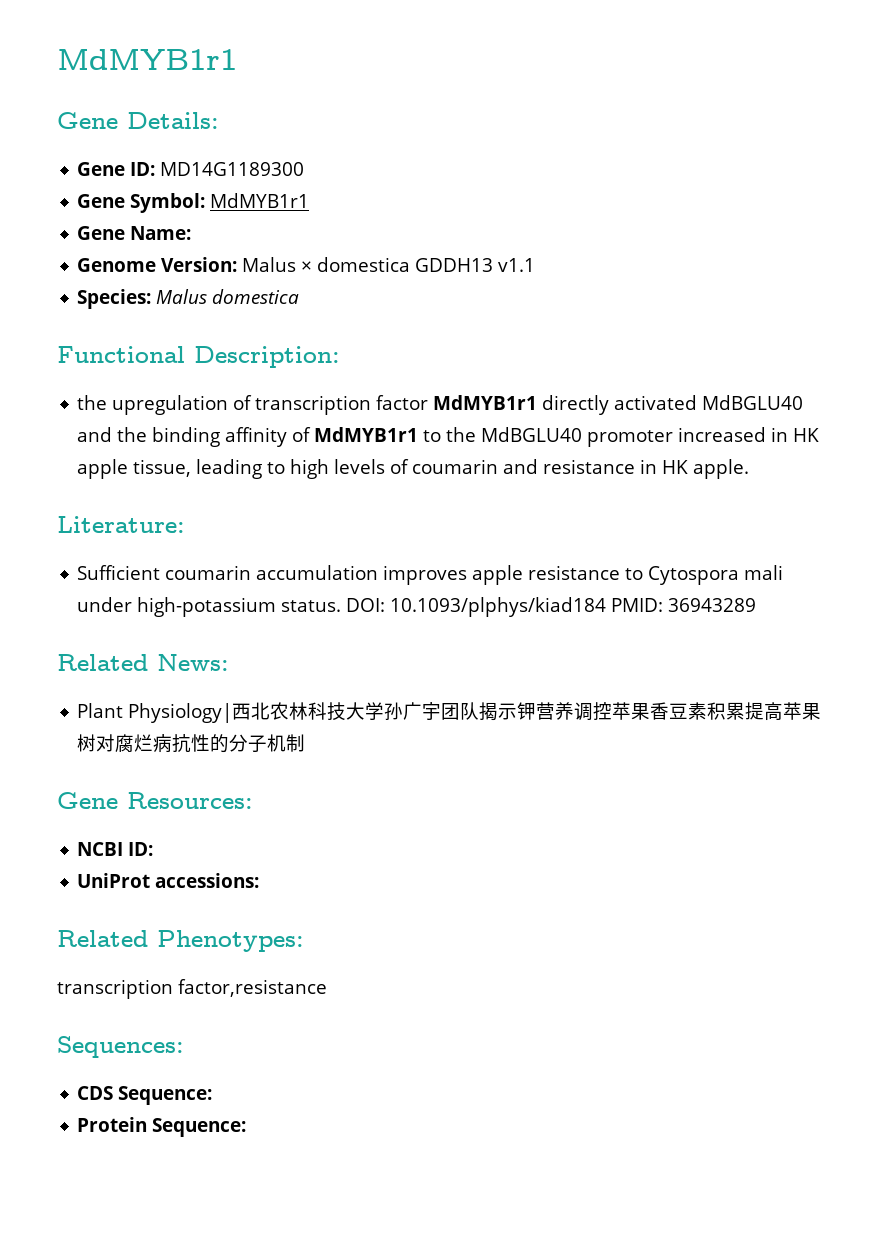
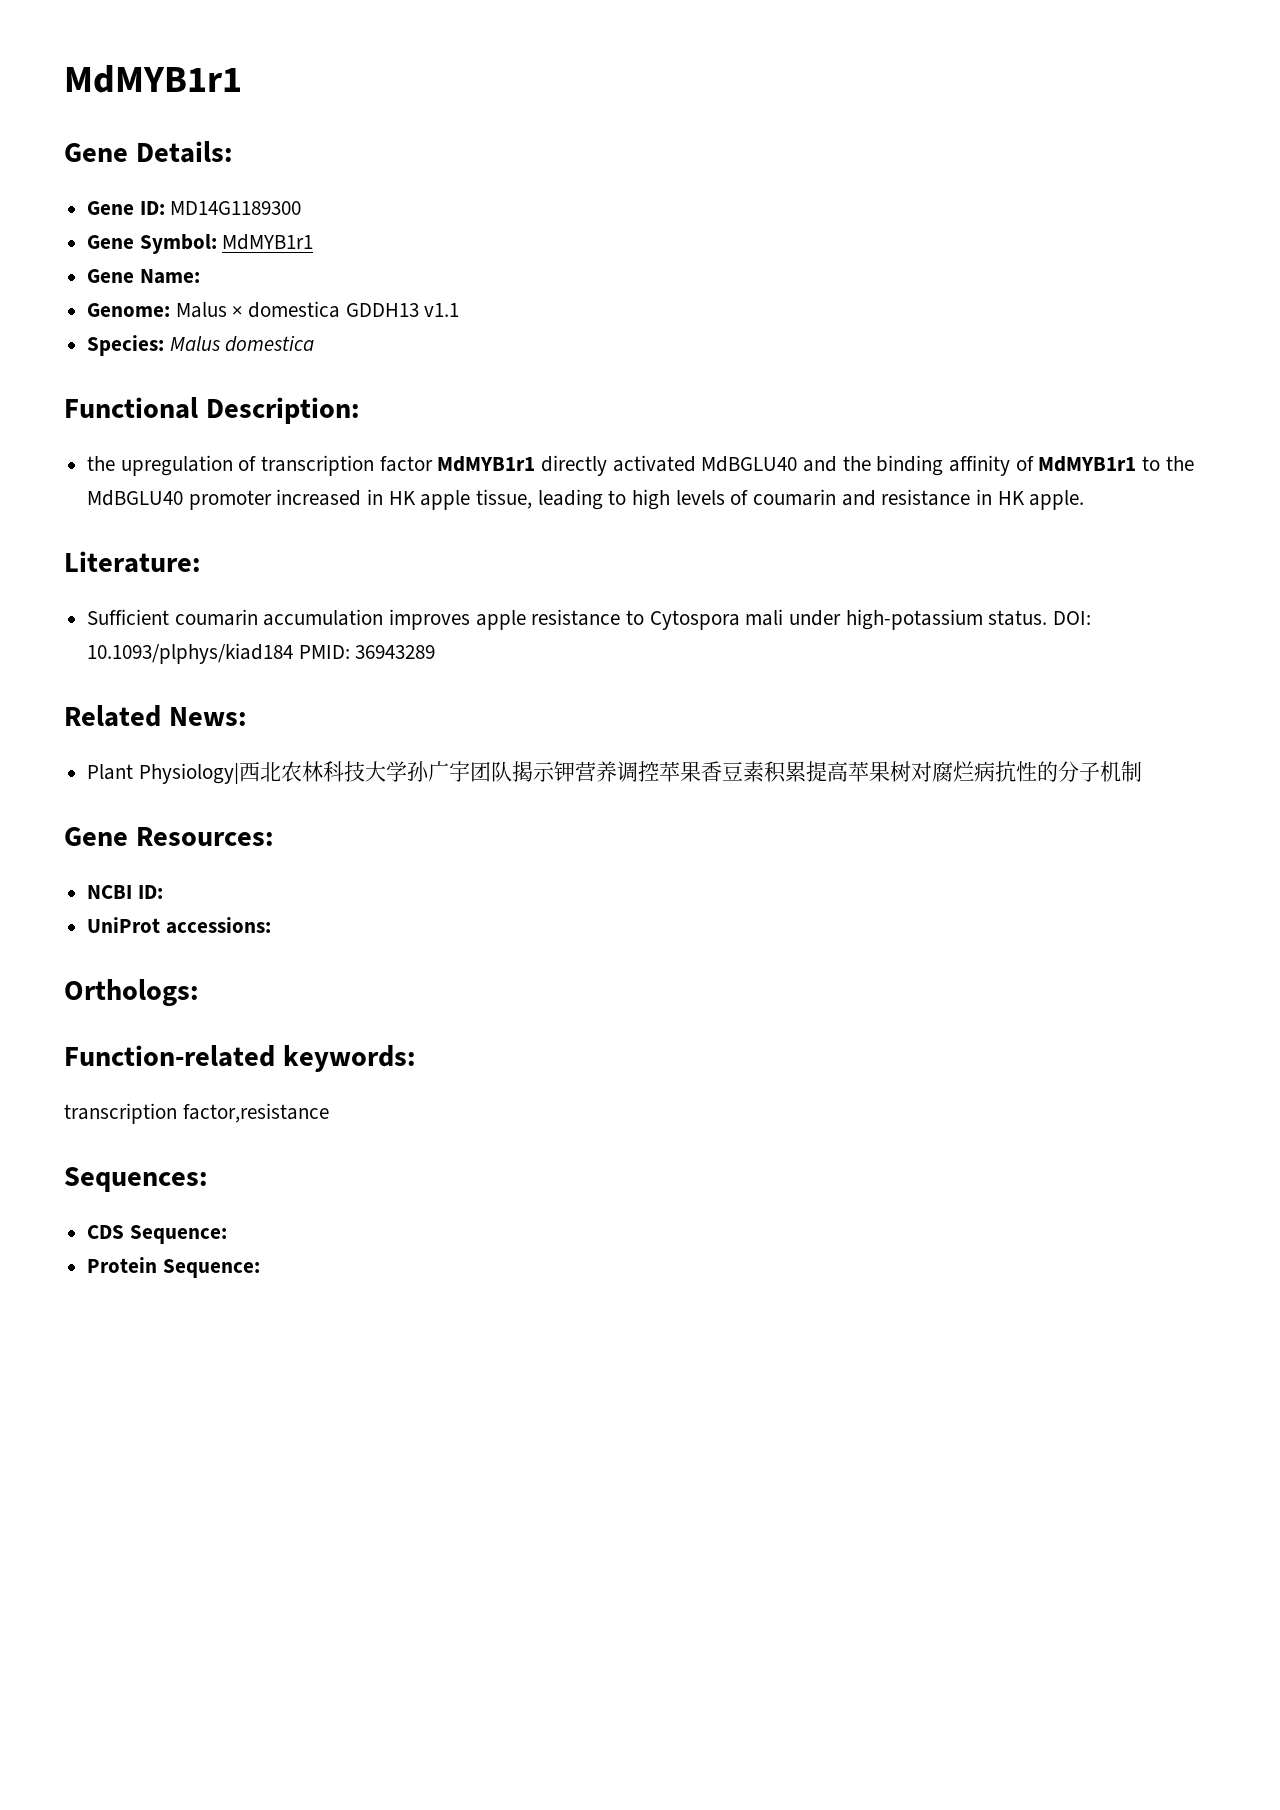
[77,257,238,272] Genome Version: -> [87,303,171,317] Genome:
[57,930,304,952] Related Phenotypes: -> [64,979,199,1006] [64,1045,416,1072] Orthologs: // Function-related keywords:

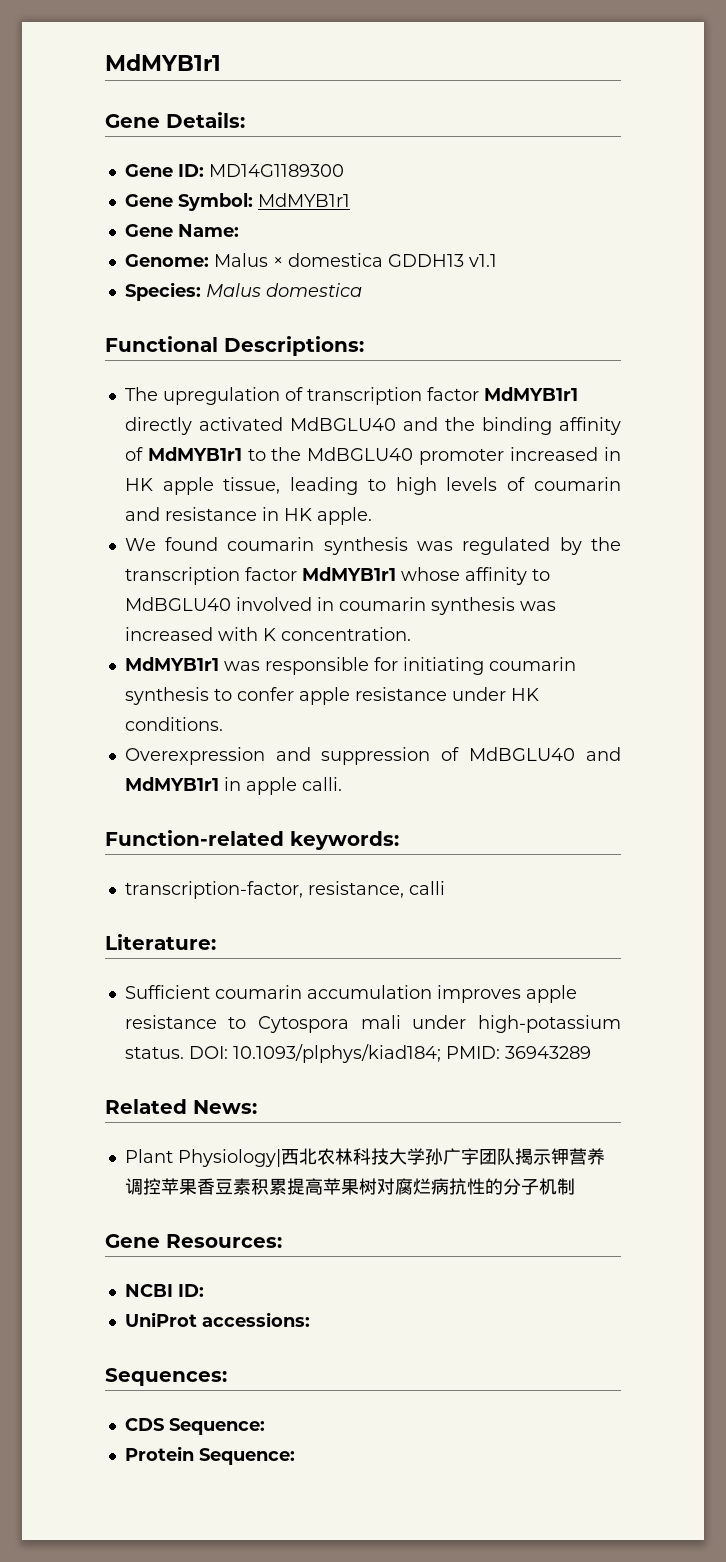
[205,397,360,424] [87,456,116,471] Description: // the -> [224,336,364,356] [124,387,158,401] Descriptions: // The
(1085, 500) none -> [124,537,621,555] [124,567,550,585] [124,597,556,615] [124,627,411,641] [124,657,576,675] [124,687,539,705] [124,717,223,731] [124,747,621,765] [124,777,342,795] [105,830,399,850] [124,881,445,899] // We found coumarin synthesis was regulated by the transcription factor MdMYB1r1 whose affinity to MdBGLU40 involved in coumarin synthesis was increased with K concentration. // MdMYB1r1 was responsible for initiating coumarin synthesis to confer apple resistance under HK conditions. // Overexpression and suppression of MdBGLU40 and MdMYB1r1 in apple calli. // Function-related keywords: // transcription-factor, resistance, calli
[87,643,294,664] 10.1093/plphys/kiad184 -> [232,1044,441,1063] 10.1093/plphys/kiad184;
[64,979,199,1006] [64,1045,416,1072] [64,1103,329,1124] // Orthologs: // Function-related keywords: // transcription factor,resistance -> (310, 1319) none

